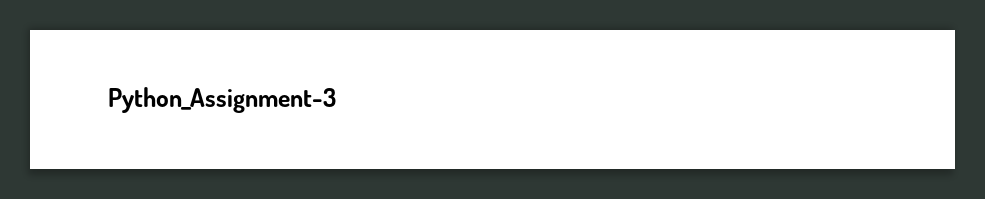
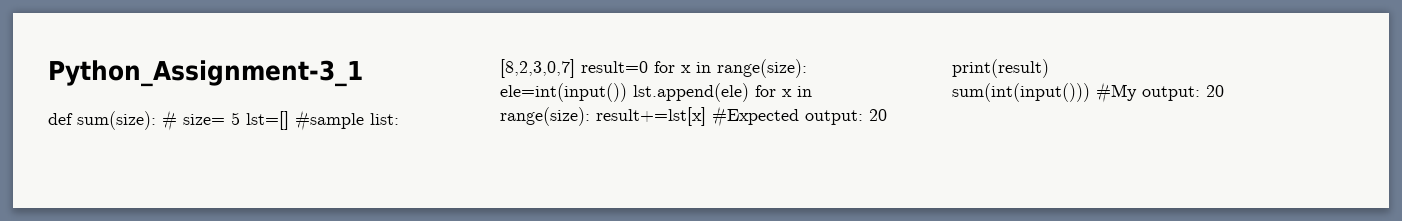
[108,87,336,113] Python_Assignment-3 -> [48,60,363,87] [48,110,399,131] [500,59,807,78] [500,83,812,102] [500,106,887,127] [952,59,1049,78] [952,82,1224,103] Python_Assignment-3_1 // def sum(size): # size= 5 lst=[] #sample list: [8,2,3,0,7] result=0 for x in range(size): ele=int(input()) lst.append(ele) for x in range(size): result+=lst[x] #Expected output: 20 print(result) // sum(int(input())) #My output: 20

